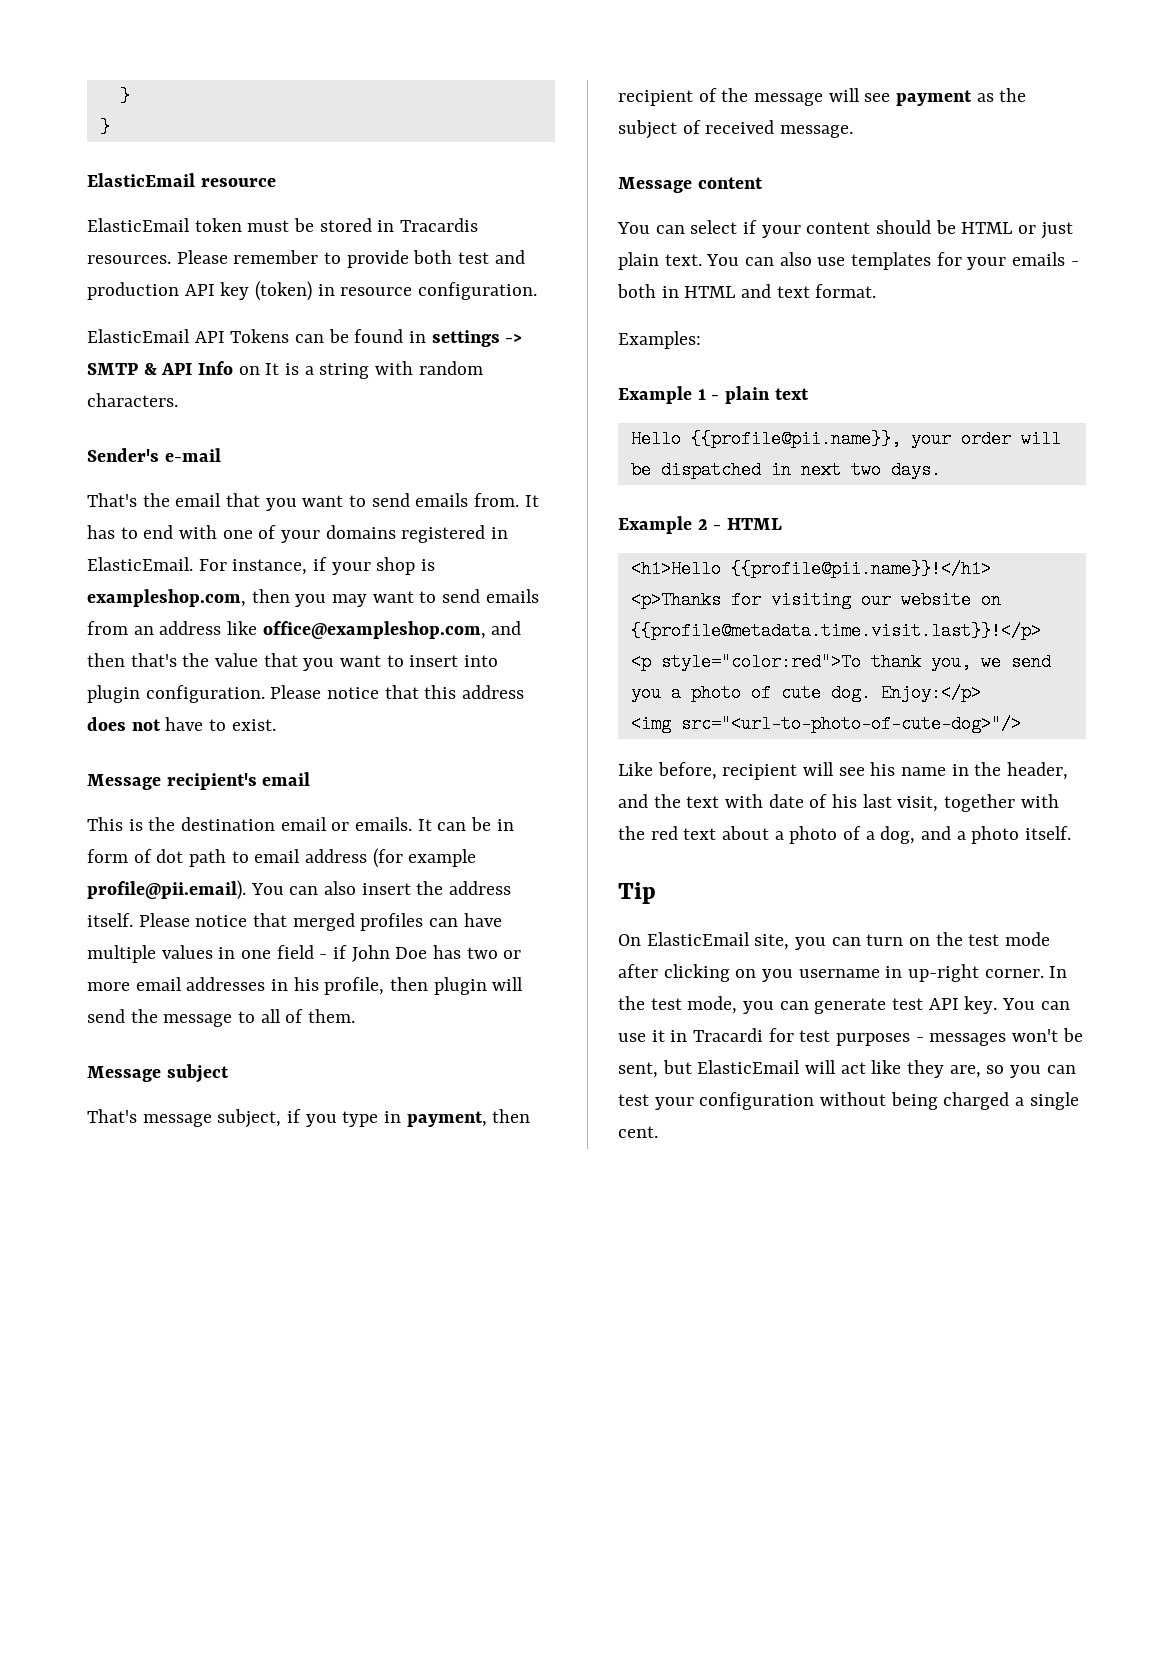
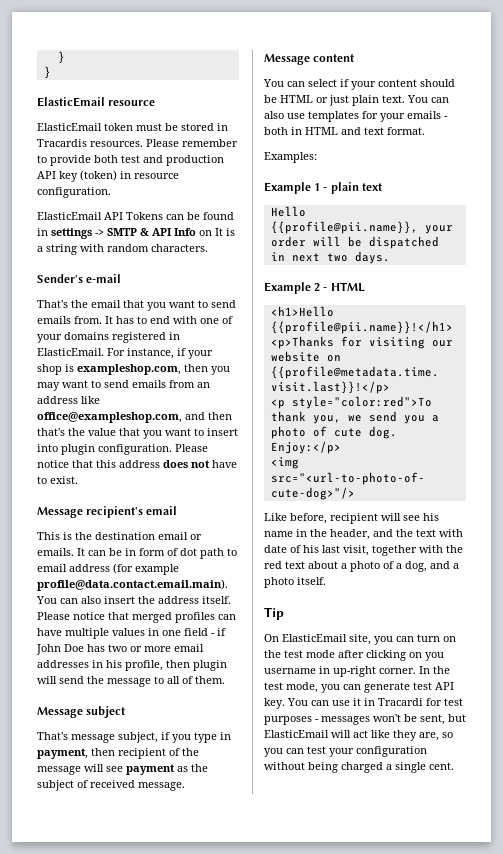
[87,880,246,900] profile@pii.email). -> [37,579,228,591] profile@data.contact.email.main).

